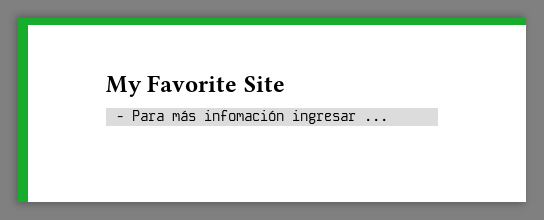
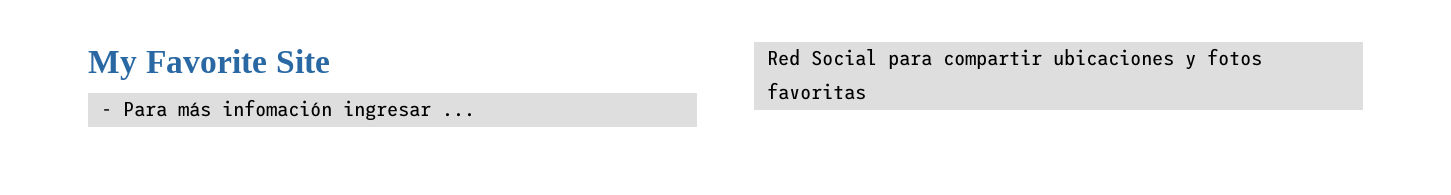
(388, 119) none -> [766,48,1262,70] [766,82,866,100] // Red Social para compartir ubicaciones y fotos favoritas

